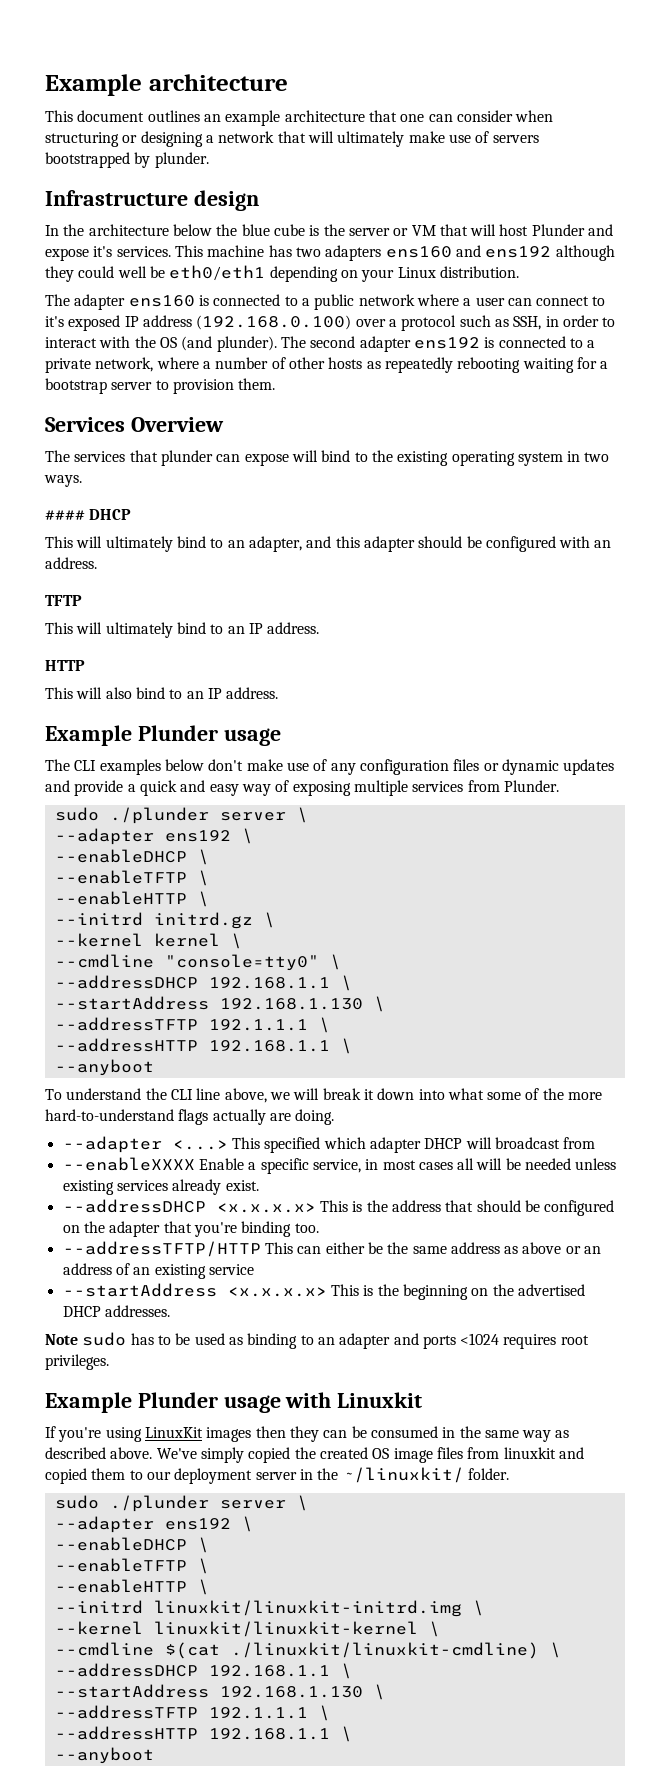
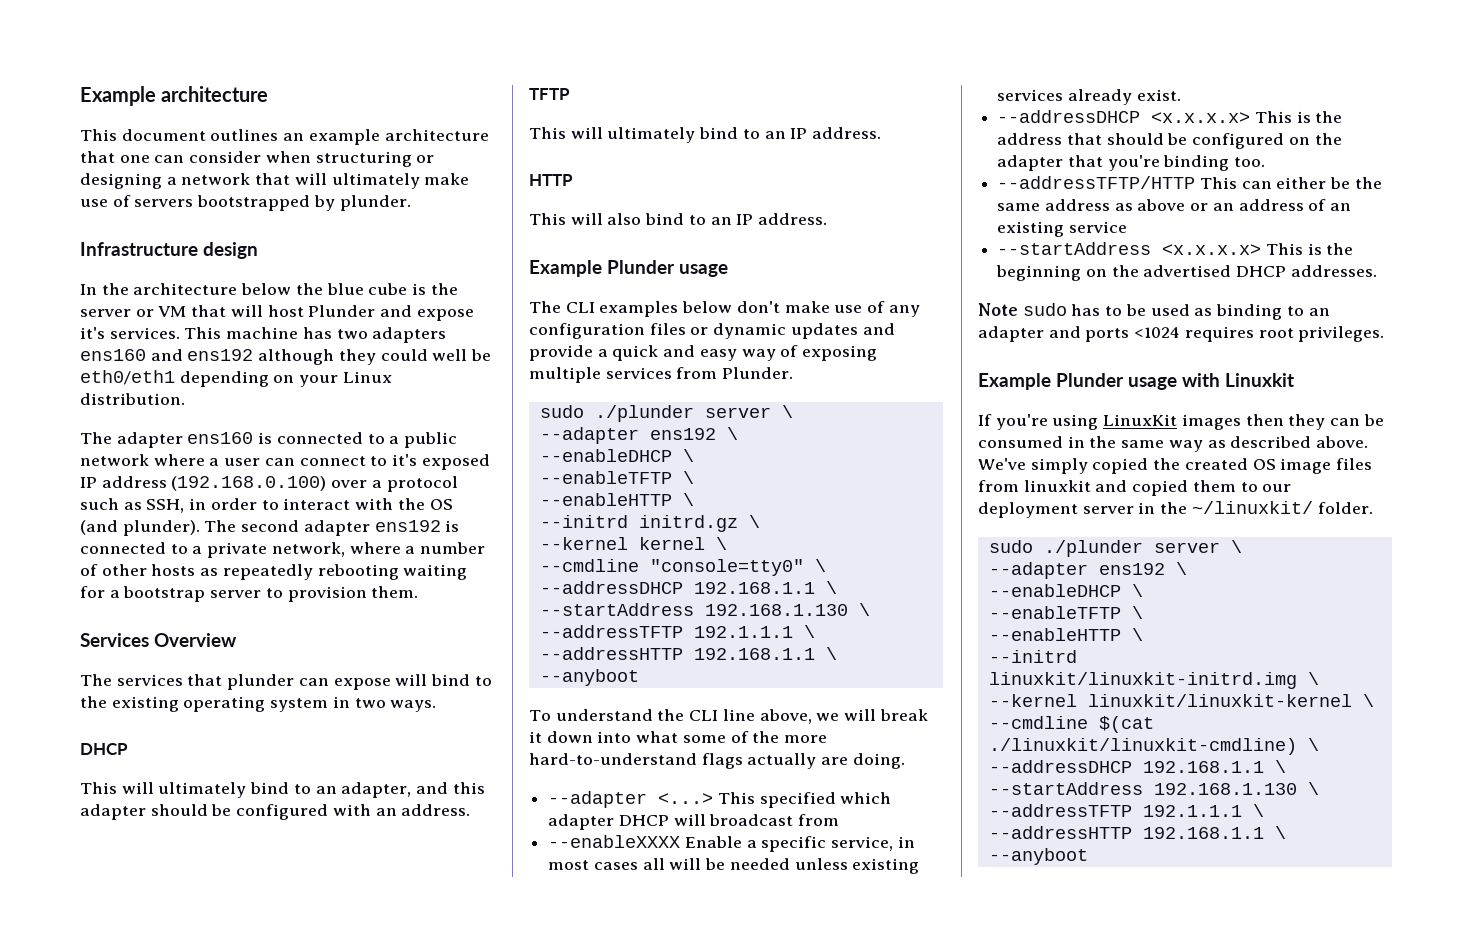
[45,510,85,520] #### -> (437, 706) none

